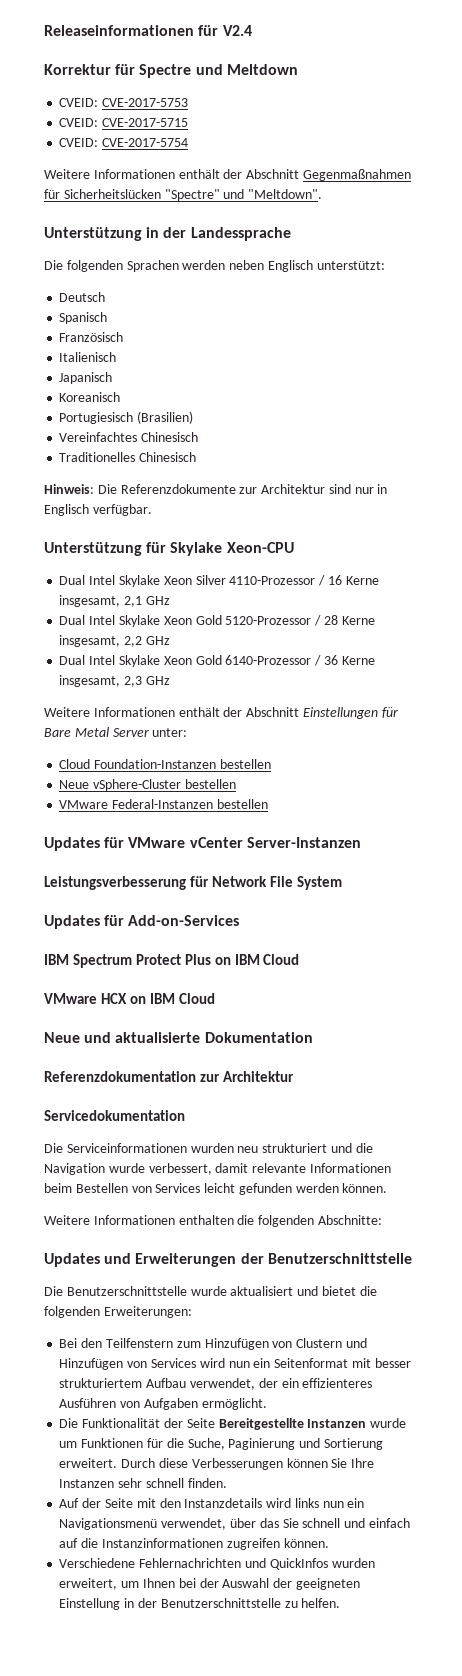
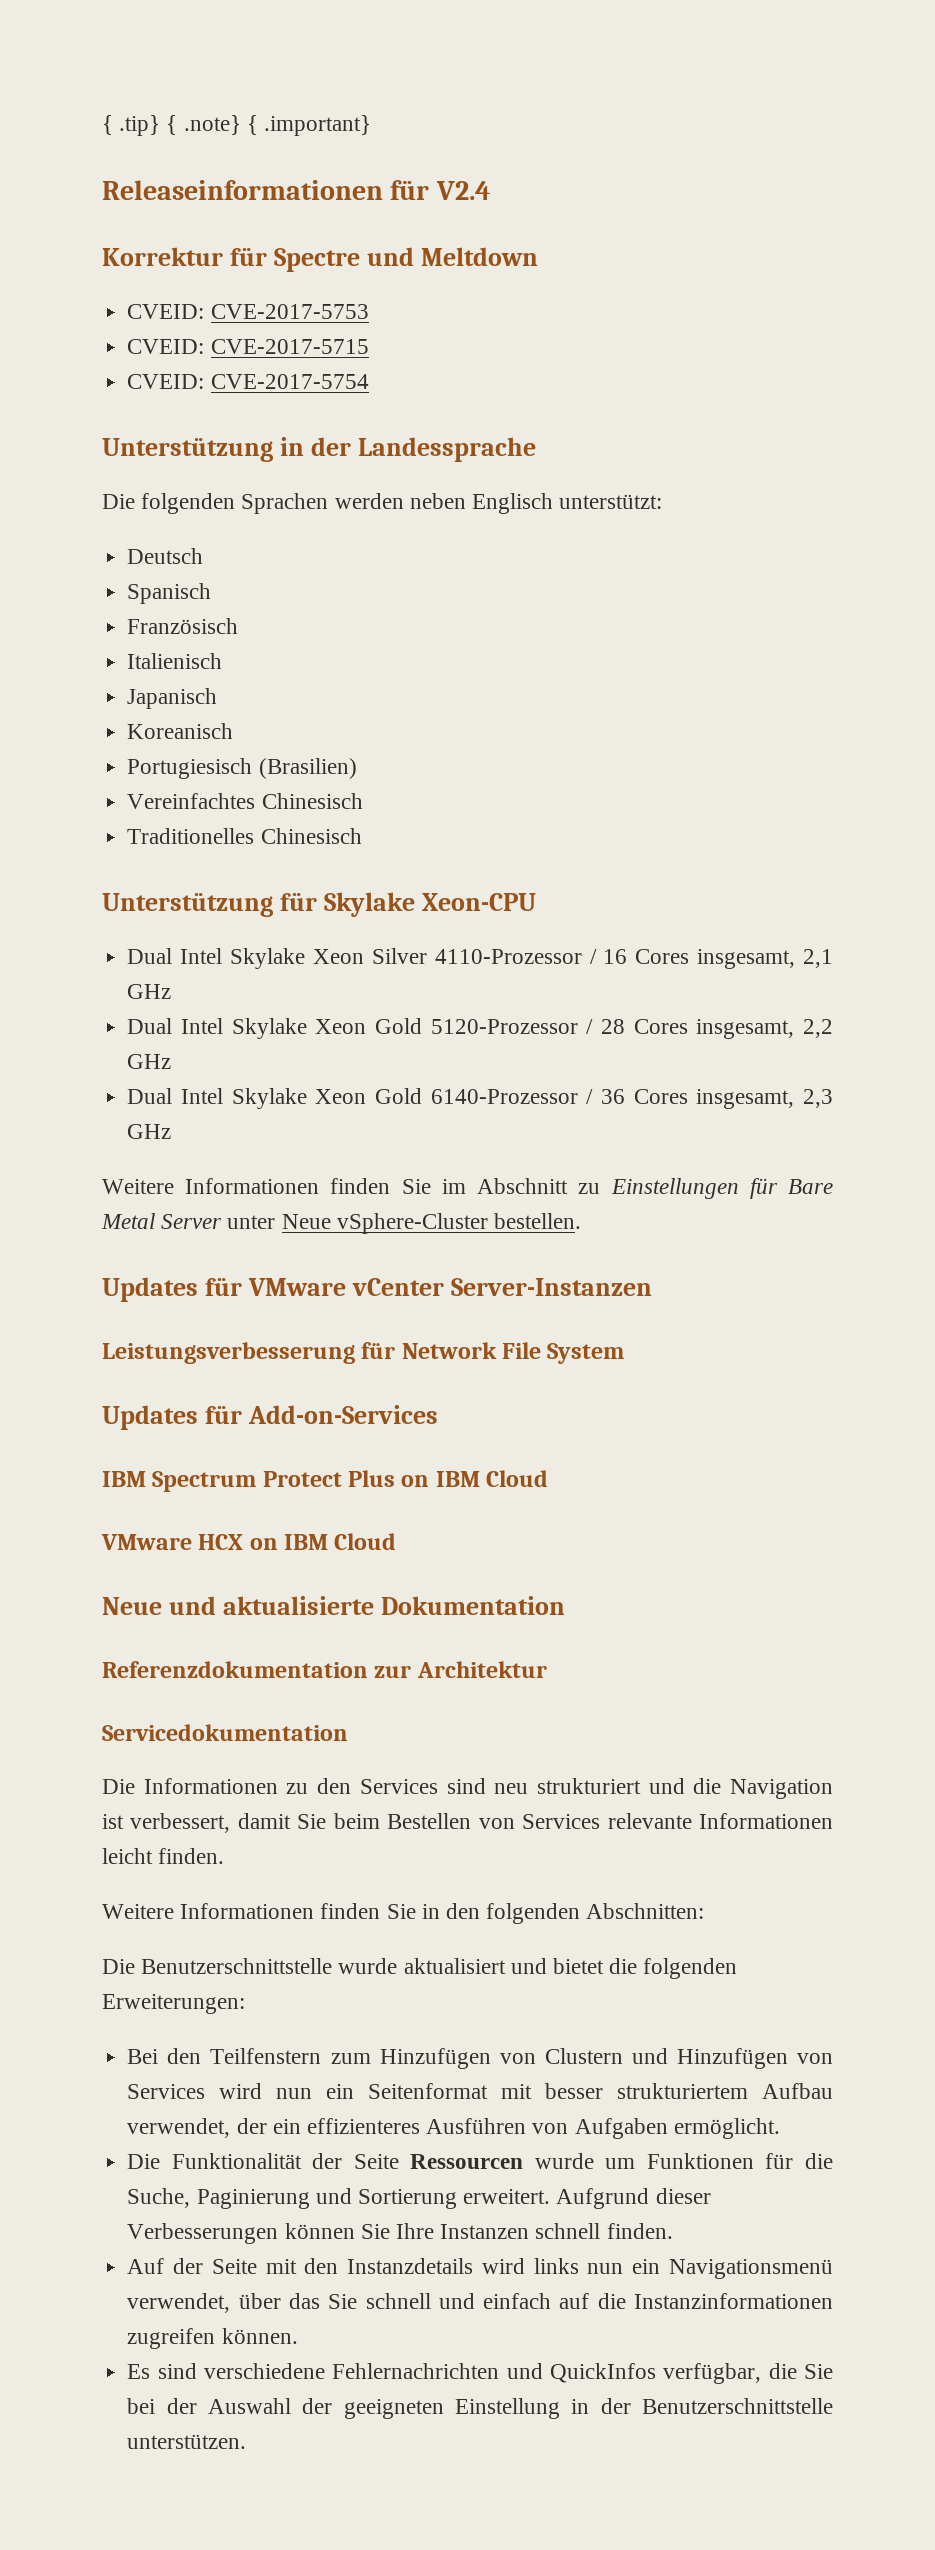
(44, 30) none -> [102,115,372,136] { .tip} { .note} { .important} //
[44,169,411,181] [44,189,323,201] // Weitere Informationen enthält der Abschnitt Gegenmaßnahmen für Sicherheitslücken "Spectre" und "Meltdown". -> (369, 381) none
[44,484,388,494] [44,504,152,516] // Hinweis: Die Referenzdokumente zur Architektur sind nur in Englisch verfügbar. -> (362, 836) none
[345,576,379,585] Kerne -> [635,949,690,964] Cores
[341,616,375,625] Kerne -> [633,1019,688,1034] Cores
[341,656,375,665] Kerne -> [633,1089,688,1104] Cores
[178,707,300,717] enthält der Abschnitt -> [330,1178,601,1194] finden Sie im Abschnitt zu
[152,728,188,737] [59,759,271,769] [59,779,236,791] [59,799,268,809] unter: // Cloud Foundation-Instanzen bestellen // Neue vSphere-Cluster bestellen // VMware Federal-Instanzen bestellen -> [227,1213,582,1234] unter Neue vSphere-Cluster bestellen.
[66,1143,234,1153] Serviceinformationen wurden -> [143,1778,486,1794] Informationen zu den Services sind
[108,1163,145,1173] wurde -> [102,1814,124,1829] ist
[252,1163,391,1173] relevante Informationen -> [297,1814,327,1829] Sie
[204,1183,388,1195] [44,1215,382,1227] [44,1253,412,1267] leicht gefunden werden können. // Weitere Informationen enthalten die folgenden Abschnitte: // Updates und Erweiterungen der Benutzerschnittstelle -> [607,1813,833,1829] [102,1848,225,1864] [102,1903,705,1924] relevante Informationen leicht finden. // Weitere Informationen finden Sie in den folgenden Abschnitten:
[218,1418,367,1430] Bereitgestellte Instanzen -> [410,2154,524,2169] Ressourcen
[121,1458,188,1468] Durch diese -> [556,2188,711,2209] Aufgrund dieser
[118,1478,143,1488] sehr -> (530, 2231) none
[59,1558,375,1570] [59,1578,175,1590] Verschiedene Fehlernachrichten und QuickInfos wurden erweitert, um Ihnen -> [127,2363,833,2384] Es sind verschiedene Fehlernachrichten und QuickInfos verfügbar, die Sie
[284,1598,341,1608] zu helfen. -> [127,2434,247,2449] unterstützen.

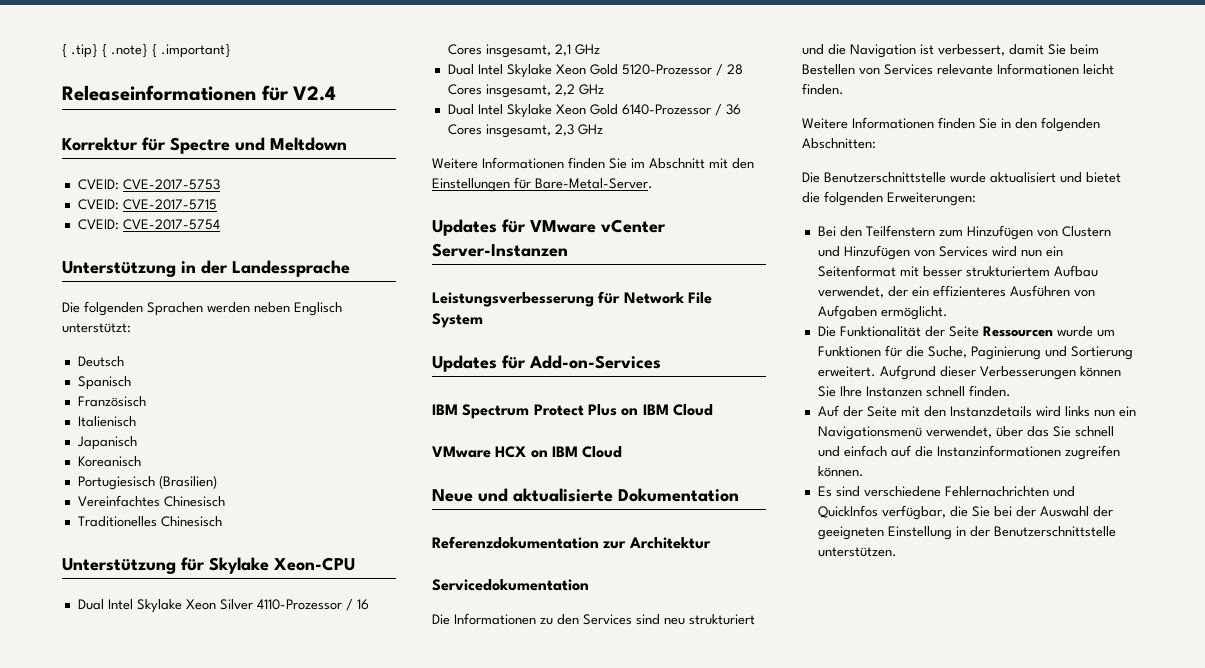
[578,1178,833,1199] [101,1213,582,1234] zu Einstellungen für Bare Metal Server unter Neue vSphere-Cluster bestellen. -> [709,158,754,169] [432,177,653,192] mit den Einstellungen für Bare-Metal-Server.

